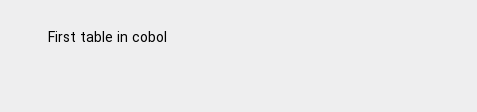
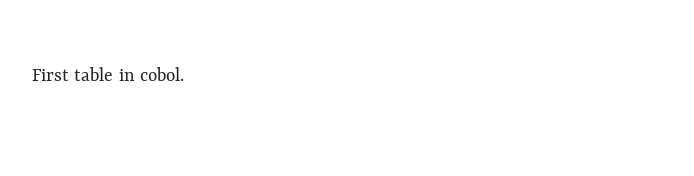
[132,31,167,42] cobol -> [140,67,185,81] cobol.

